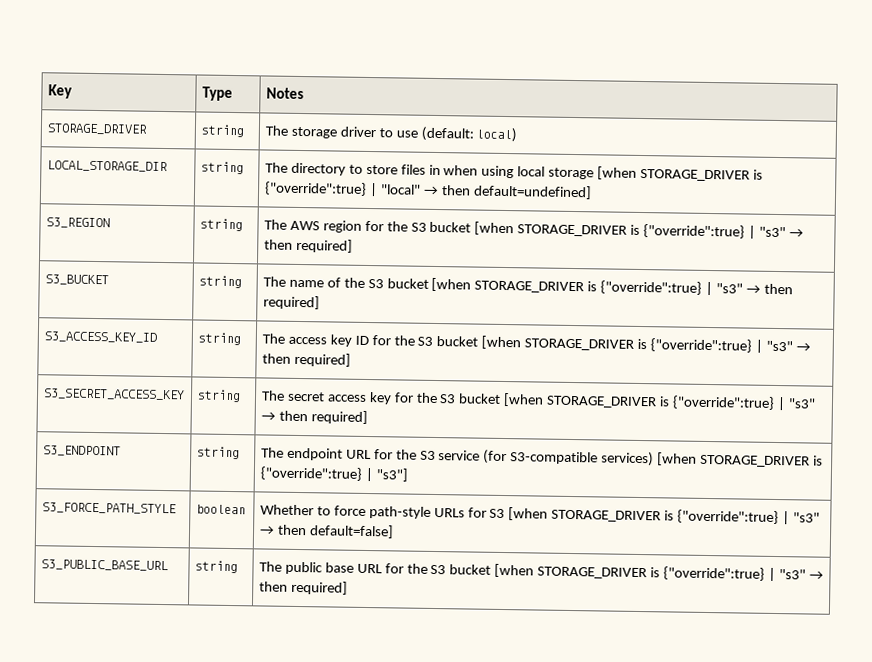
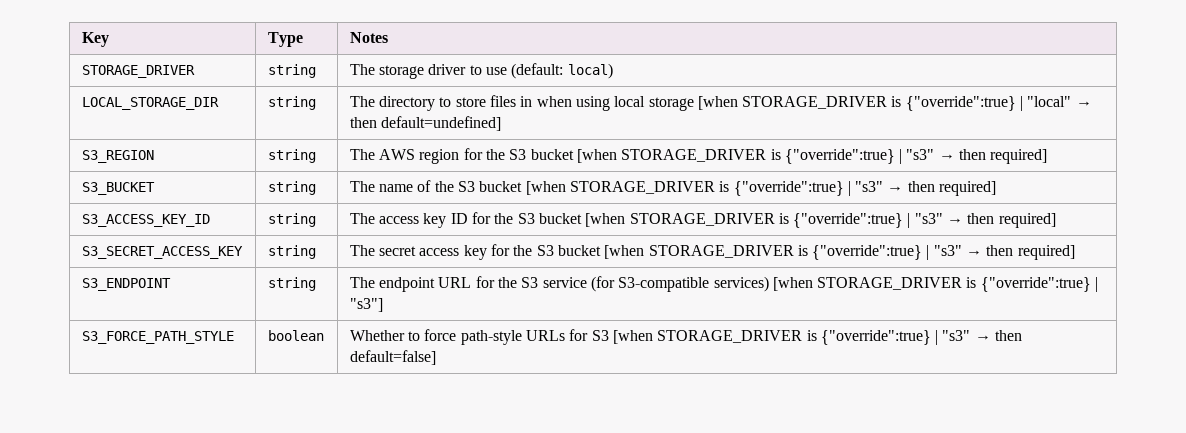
[40,559,169,572] [194,560,238,574] [258,561,824,582] [258,580,348,595] // S3_PUBLIC_BASE_URL | string | The public base URL for the S3 bucket [when STORAGE_DRIVER is {"override":true} | "s3" → then required] -> (436, 357) none

